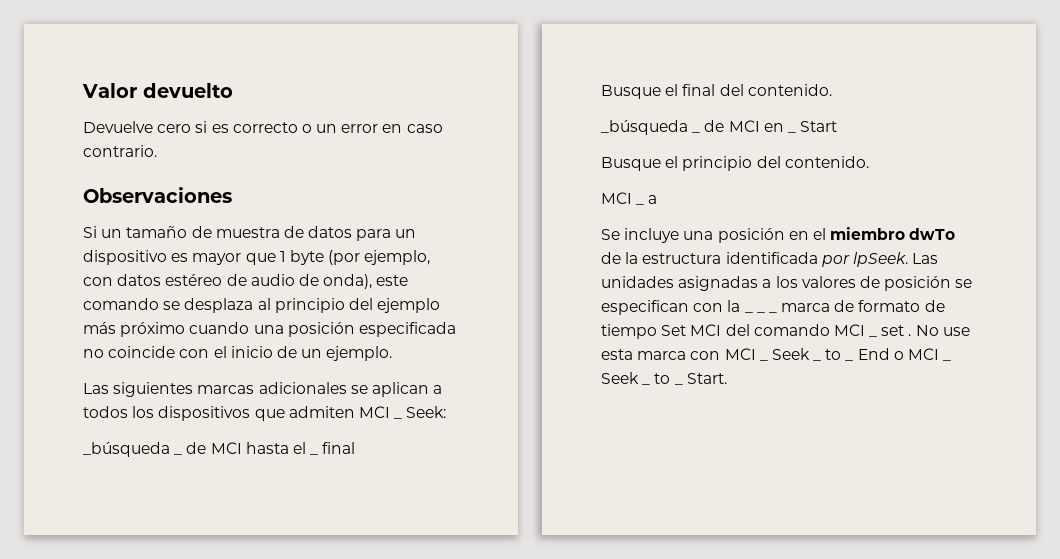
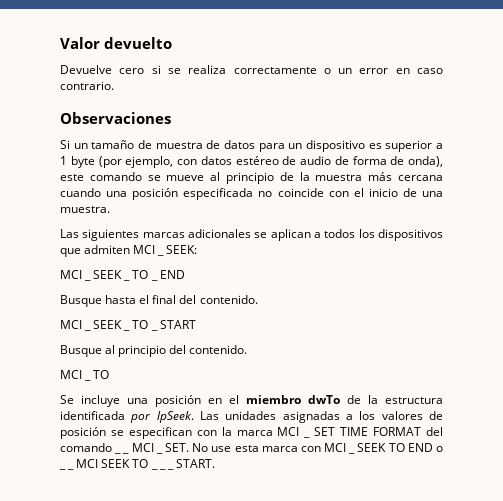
[211,122,298,133] es correcto -> [167,65,317,74] se realiza correctamente
[192,253,276,265] mayor que -> [385,140,443,152] superior a
(319, 280) none -> [352,156,405,165] forma de
[184,298,441,313] [83,322,186,337] desplaza al principio del ejemplo más próximo -> [166,172,444,184] mueve al principio de la muestra más cercana
[301,346,393,361] un ejemplo. -> [422,191,444,197] [60,206,110,213] una muestra.
[406,406,447,418] [83,442,183,457] [186,442,306,454] [310,454,319,455] [322,442,356,454] [601,85,661,99] Seek: // _búsqueda _ de MCI hasta el _ final // Busque -> [166,245,198,254] [60,270,82,279] [84,279,92,281] [93,270,123,279] [123,279,131,281] [132,270,149,279] [150,279,158,281] [159,270,185,279] [60,295,137,307] SEEK: // MCI _ SEEK _ TO _ END // Busque hasta
[601,120,701,135] [704,120,784,132] [787,132,796,133] [800,121,838,132] [601,156,679,171] _búsqueda _ de MCI en _ Start // Busque el -> [60,320,82,329] [84,329,92,331] [93,320,123,329] [123,329,131,331] [132,320,149,329] [150,329,158,331] [159,320,196,329] [60,345,116,357] MCI _ SEEK _ TO _ START // Busque al
[648,195,658,204] a -> [93,370,110,379] TO
[744,312,777,313] [781,300,945,312] [601,324,865,339] [869,336,878,337] [881,325,912,336] _ _ _ marca de formato de tiempo Set MCI del comando MCI _ set . -> [236,427,300,436] [303,436,311,438] [314,427,443,436] [60,443,112,452] [114,452,130,454] [131,443,154,452] [155,452,163,454] [164,443,189,452] marca MCI _ SET TIME FORMAT del comando _ _ MCI _ SET.
[771,348,810,360] [813,360,822,361] [825,349,842,360] [845,360,854,361] [857,348,940,360] [943,360,952,361] [601,372,639,384] [642,384,651,385] [654,373,671,384] [674,384,683,385] [686,373,727,384] Seek _ to _ End o MCI _ Seek _ to _ Start. -> [357,443,443,452] [59,468,75,470] [76,459,149,468] [150,468,174,470] [175,459,215,468] SEEK TO END o _ _ MCI SEEK TO _ _ _ START.

